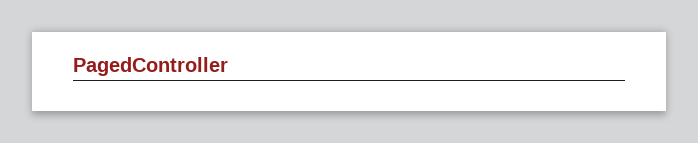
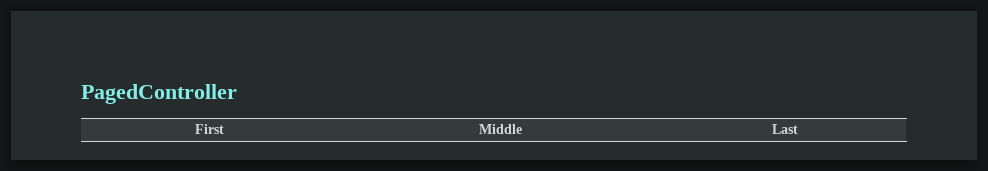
(228, 66) none -> [195,124,224,134] [479,124,522,134] [772,124,798,134] // First | Middle | Last

